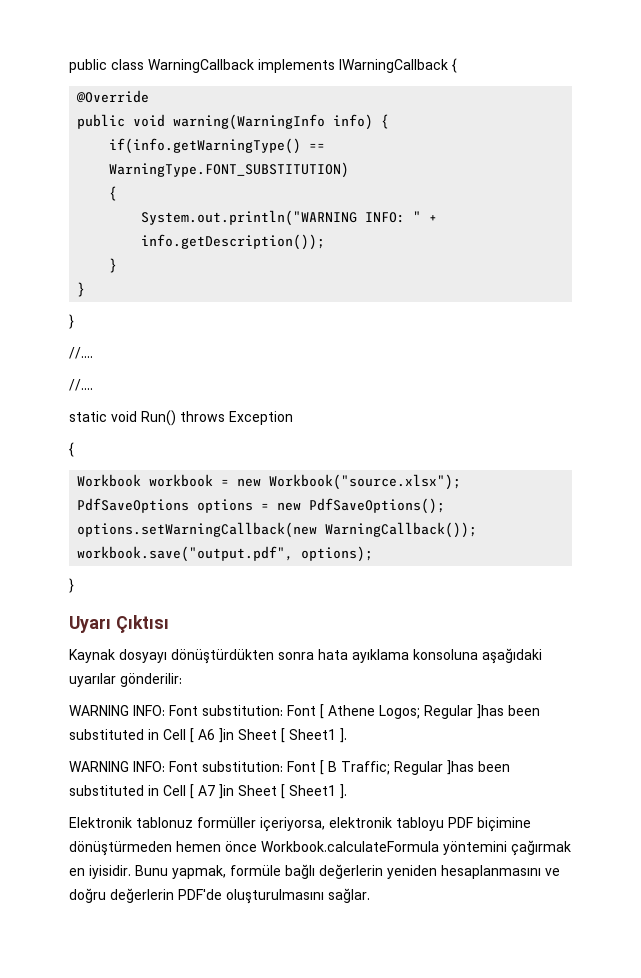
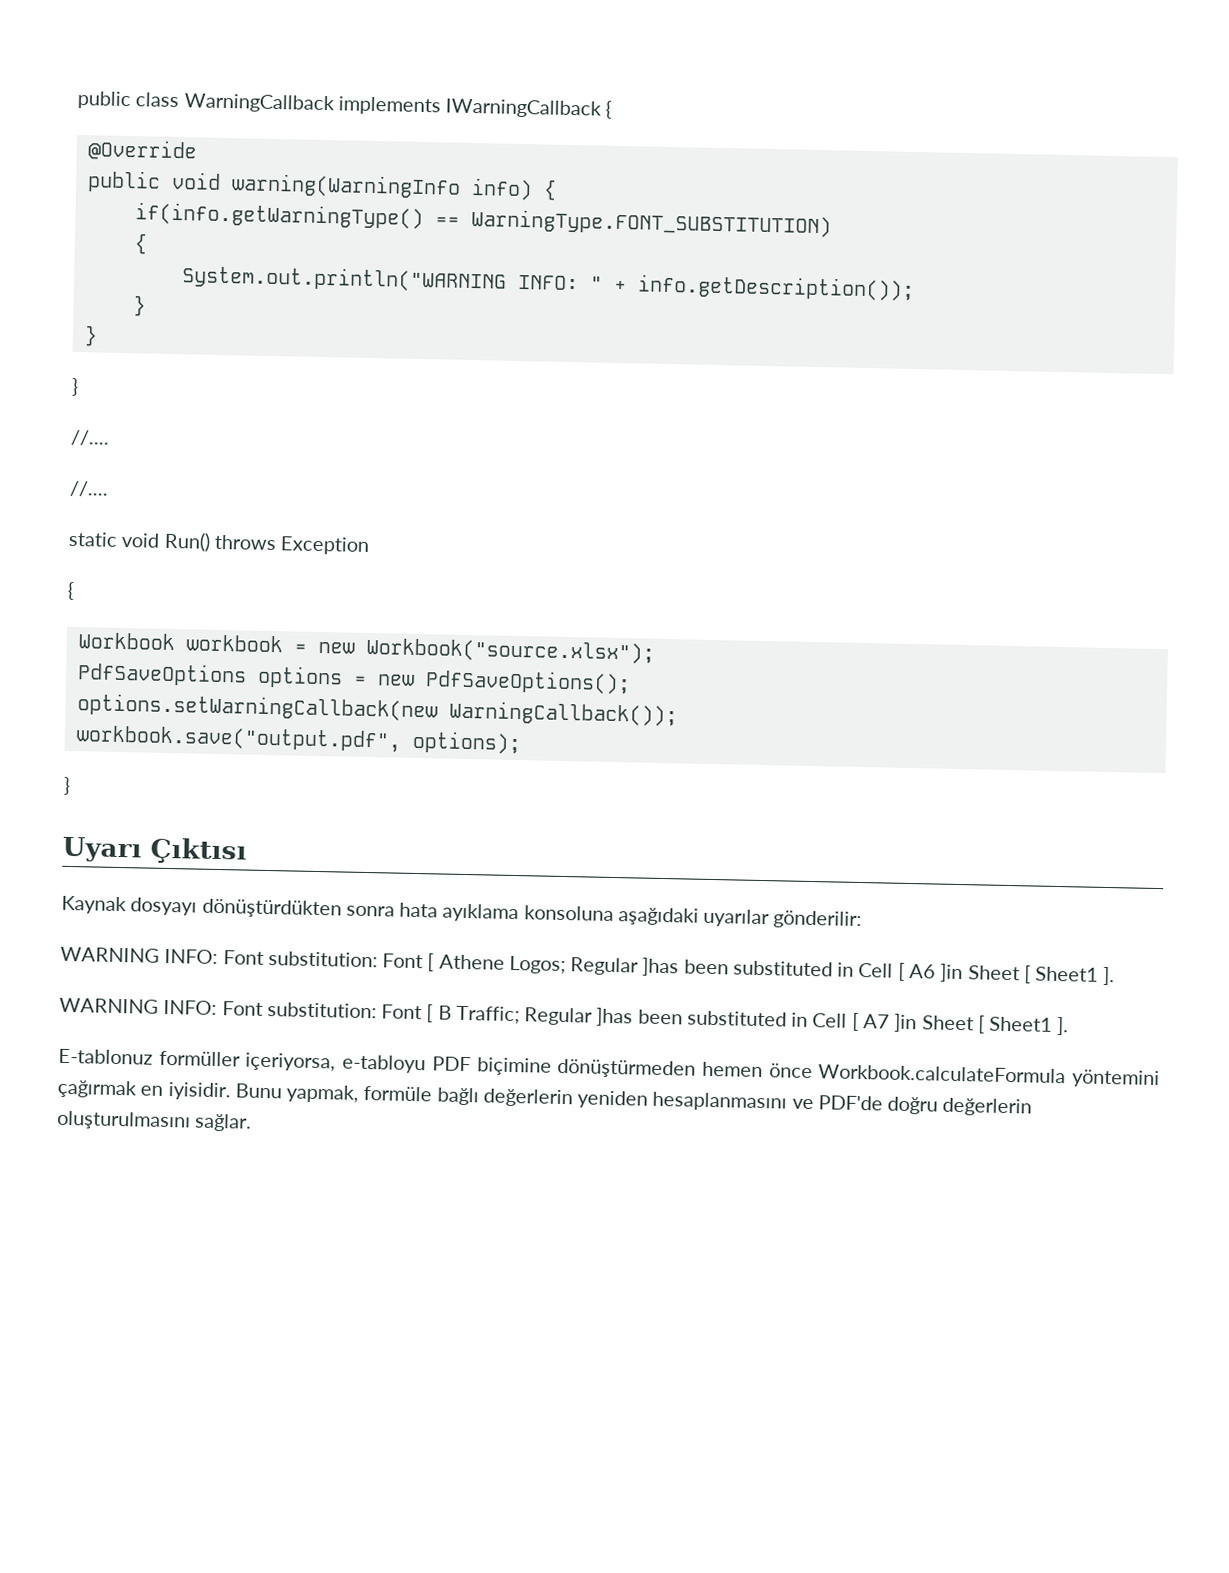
[69,817,444,832] Elektronik tablonuz formüller içeriyorsa, elektronik tabloyu -> [58,1048,427,1074] E-tablonuz formüller içeriyorsa, e-tabloyu
(560, 872) none -> [817,1095,883,1111] PDF'de
[178,889,222,900] PDF'de -> (1033, 1107) none

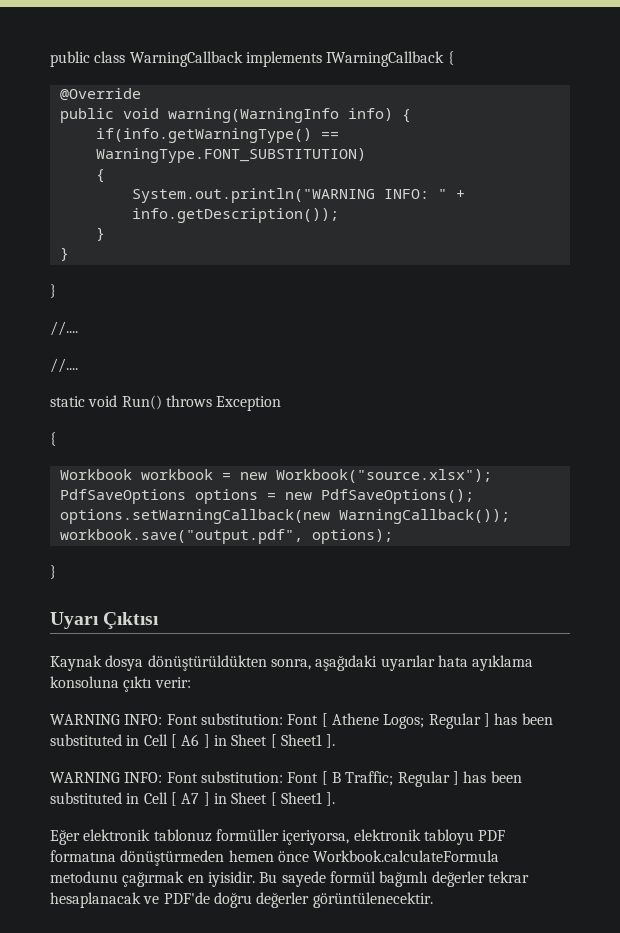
[130,897,863,930] dosyayı dönüştürdükten sonra hata ayıklama konsoluna aşağıdaki uyarılar gönderilir: -> [105,655,534,671] [50,676,191,692] dosya dönüştürüldükten sonra, aşağıdaki uyarılar hata ayıklama konsoluna çıktı verir:
[642,957,680,977] ]has -> [483,713,518,727] ] has
[940,963,964,983] ]in -> [203,734,227,748] ] in
[596,1007,634,1027] ]has -> [452,771,487,785] ] has
[894,1013,1070,1036] [58,1048,552,1076] ]in Sheet [ Sheet1 ]. // E-tablonuz formüller içeriyorsa, e-tabloyu PDF biçimine -> [203,792,336,806] [50,829,506,845] [50,850,116,862] ] in Sheet [ Sheet1 ]. // Eğer elektronik tablonuz formüller içeriyorsa, elektronik tabloyu PDF formatına
[1072,1069,1160,1089] yöntemini -> [50,871,118,883] metodunu
[234,1083,1033,1117] [56,1110,253,1132] Bunu yapmak, formüle bağlı değerlerin yeniden hesaplanmasını ve PDF'de doğru değerlerin oluşturulmasını sağlar. -> [259,871,529,887] [50,892,433,908] Bu sayede formül bağımlı değerler tekrar hesaplanacak ve PDF'de doğru değerler görüntülenecektir.

